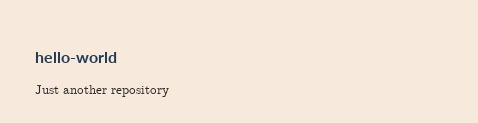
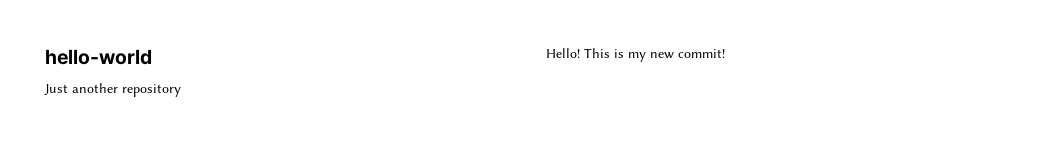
(169, 91) none -> [546,48,725,62] // Hello! This is my new commit!

